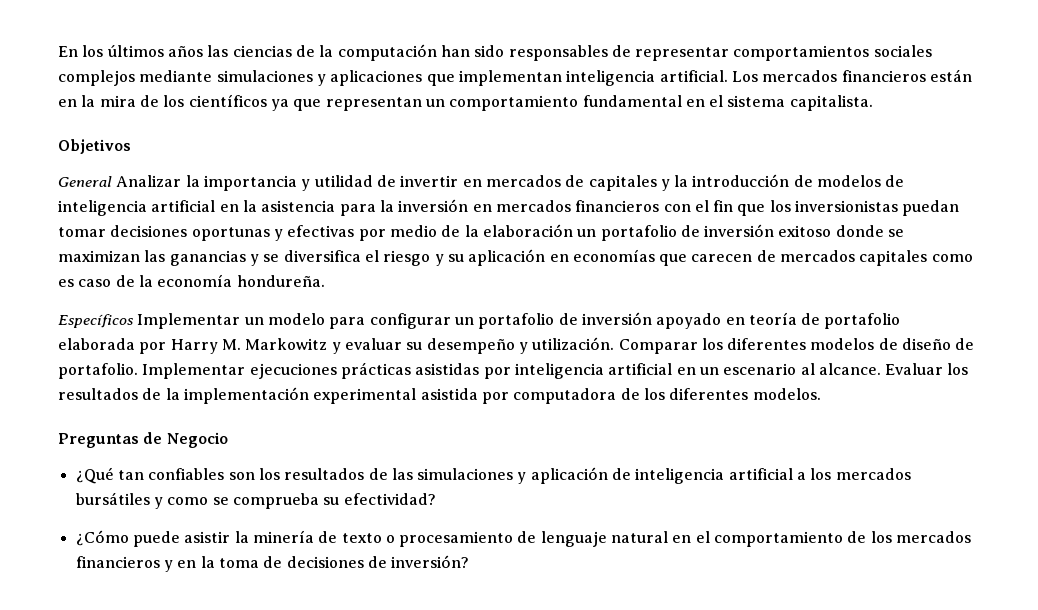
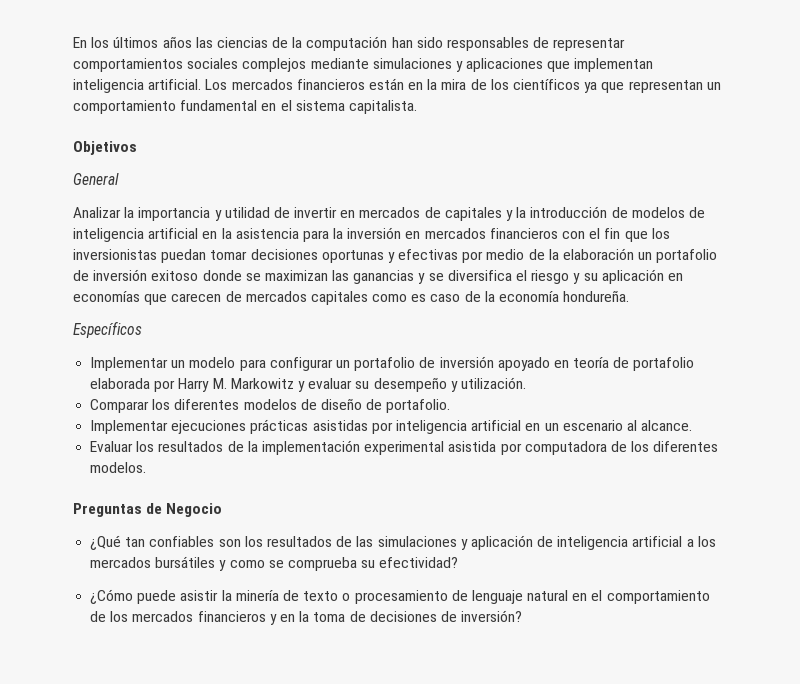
(112, 181) none -> (119, 179) //
(134, 321) none -> (142, 329) //
(615, 343) none -> (526, 383) //
(138, 371) none -> (451, 406) //
(881, 369) none -> (693, 425) //

